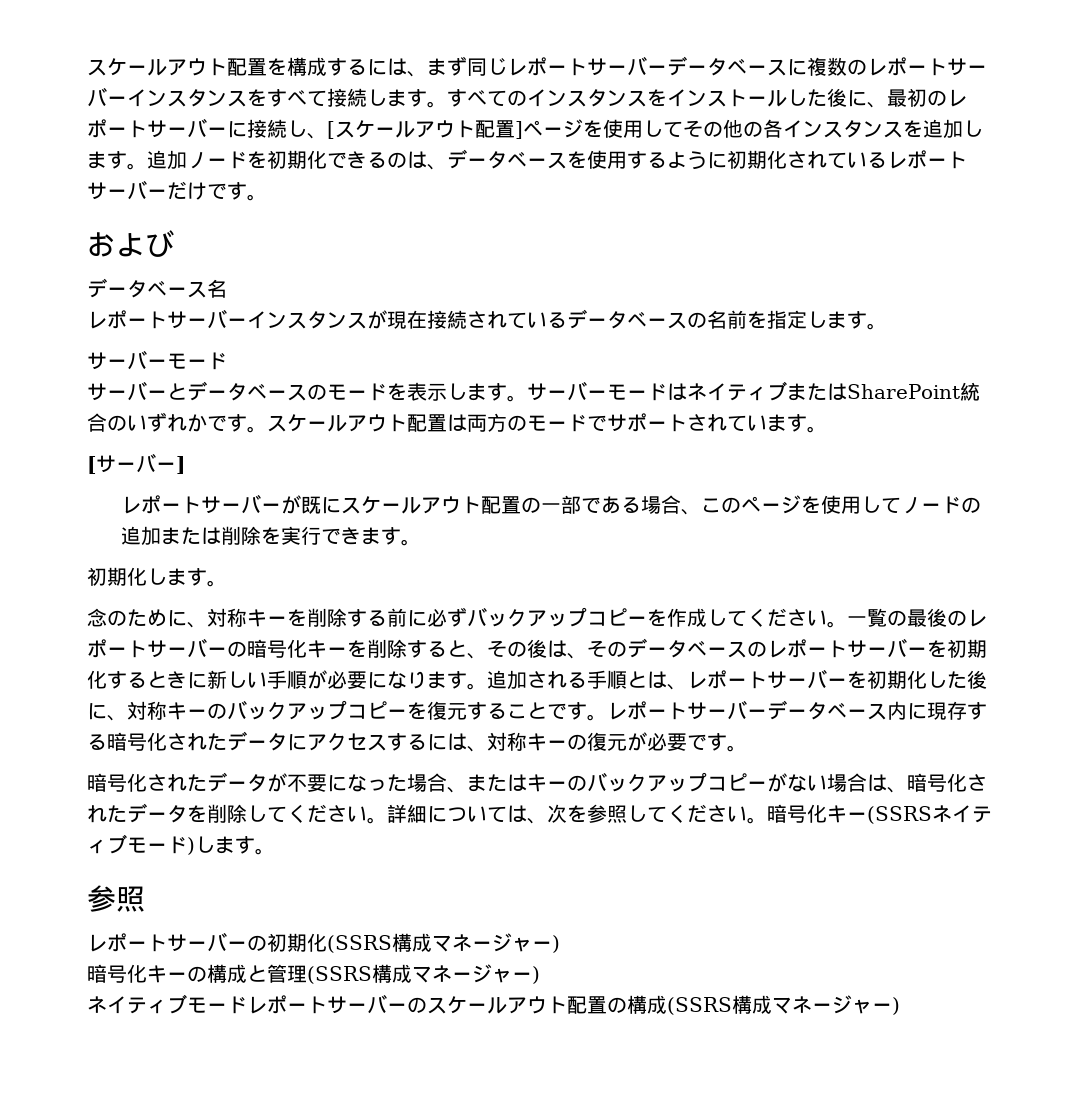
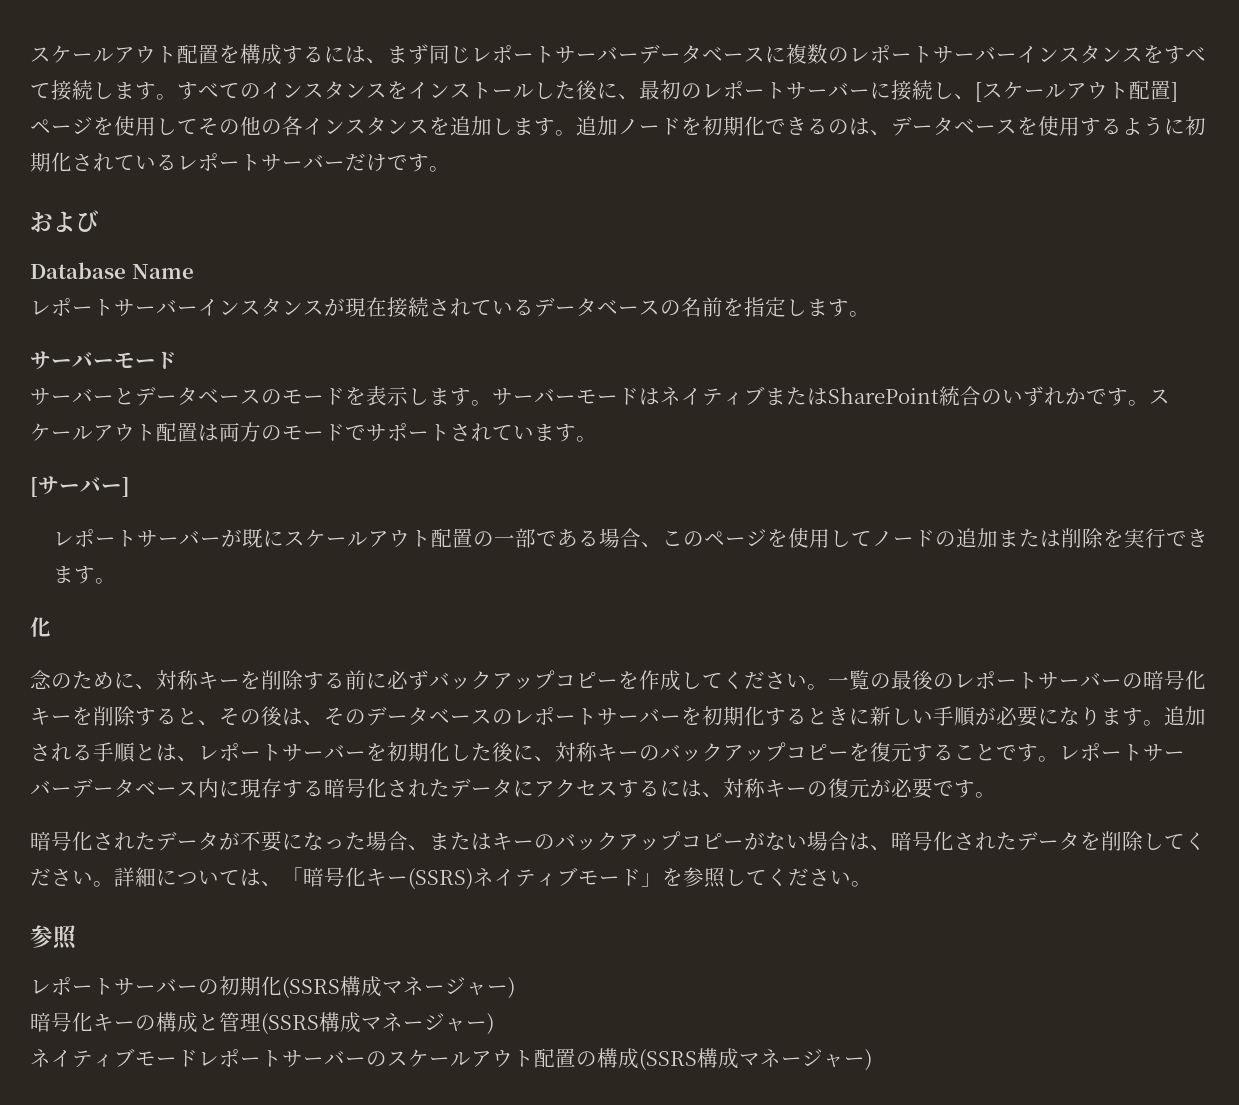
[87,278,227,298] データベース名 -> [30,262,194,279] Database Name
[87,567,227,587] 初期化します。 -> [30,617,51,637] 化
[547,804,567,823] 次 -> [282,867,662,890] 「暗号化キー(SSRS)ネイティブモード」
[767,804,992,824] [87,834,275,855] 暗号化キー(SSRSネイティブモード)します。 -> (872, 884) none

